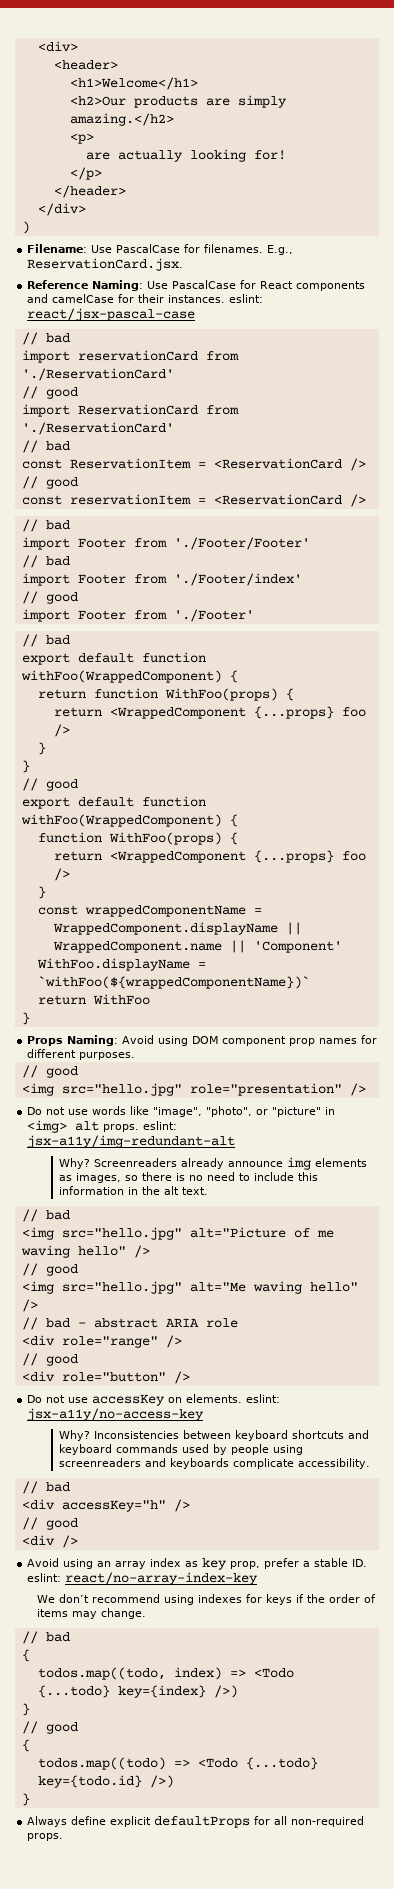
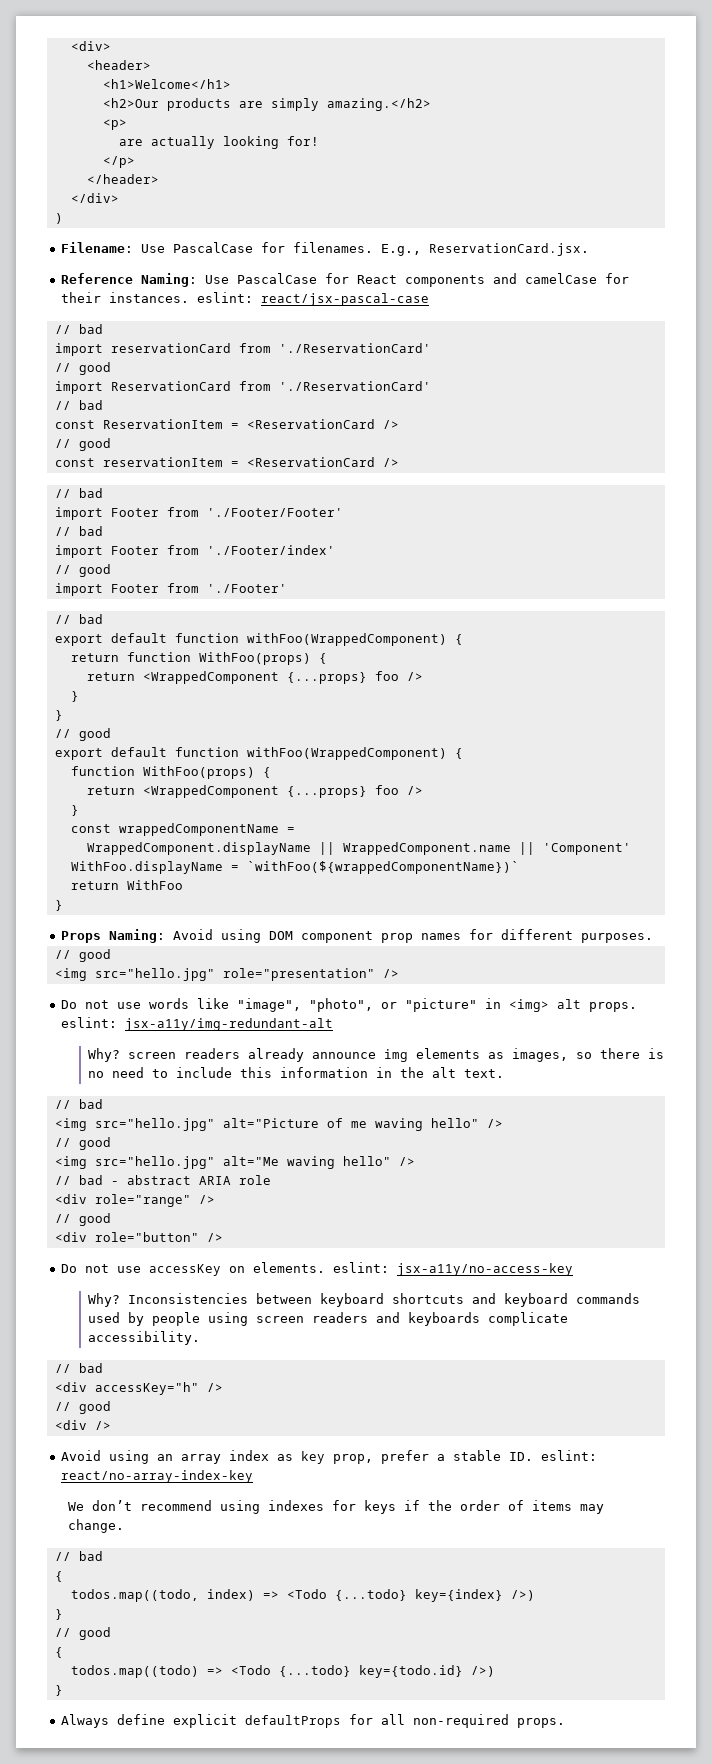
[93,1158,177,1167] Screenreaders -> [128,1048,241,1059] screen readers
[58,1458,141,1467] screenreaders -> [256,1312,369,1323] screen readers

